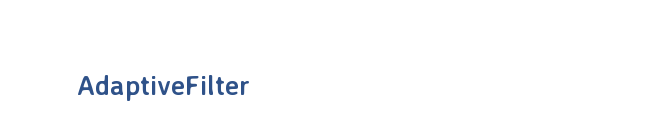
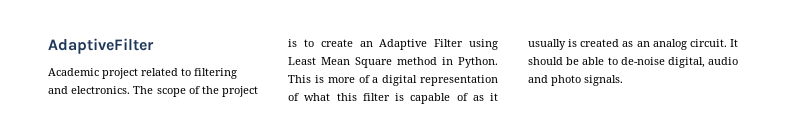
(250, 88) none -> [48,68,237,79] [48,86,258,97] [288,39,498,50] [288,57,498,68] [288,75,498,86] [288,93,498,104] [528,39,738,50] [528,57,738,68] [528,75,623,86] // Academic project related to filtering and electronics. The scope of the project is to create an Adaptive Filter using Least Mean Square method in Python. This is more of a digital representation of what this filter is capable of as it usually is created as an analog circuit. It should be able to de-noise digital, audio and photo signals.

